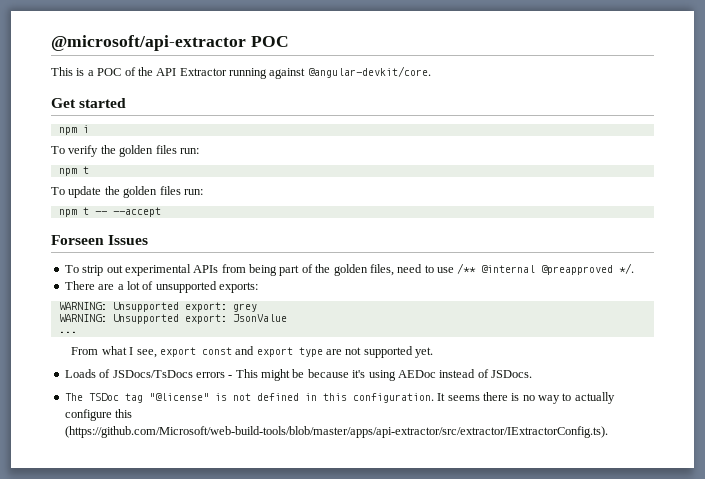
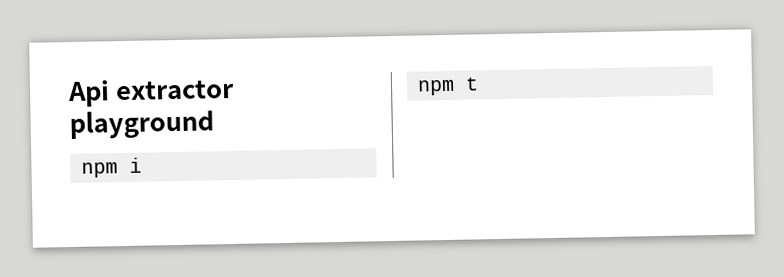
[51,35,289,51] [51,66,431,79] [51,98,127,108] [58,125,89,135] [51,145,199,157] [58,166,89,176] [51,186,203,198] [58,207,161,217] [51,235,149,245] [64,263,635,276] [64,281,258,293] [58,302,257,312] [58,314,287,324] [58,331,77,333] [71,346,434,358] [64,369,532,381] [64,392,615,404] [64,409,133,421] [64,426,608,438] @microsoft/api-extractor POC // This is a POC of the API Extractor running against @angular-devkit/core. // Get started // npm i // To verify the golden files run: // npm t // To update the golden files run: // npm t -- --accept // Forseen Issues // To strip out experimental APIs from being part of the golden files, need to use /** @internal @preapproved */. // There are a lot of unsupported exports: // WARNING: Unsupported export: grey // WARNING: Unsupported export: JsonValue // ... // From what I see, export const and export type are not supported yet. // Loads of JSDocs/TsDocs errors - This might be because it's using AEDoc instead of JSDocs. // The TSDoc tag "@license" is not defined in this configuration. It seems there is no way to actually configure this (https://github.com/Microsoft/web-build-tools/blob/master/apps/api-extractor/src/extractor/IExtractorConfig.ts). -> [67,79,235,108] [69,109,214,140] [80,157,142,178] [416,77,479,96] Api extractor playground // npm i // npm t

